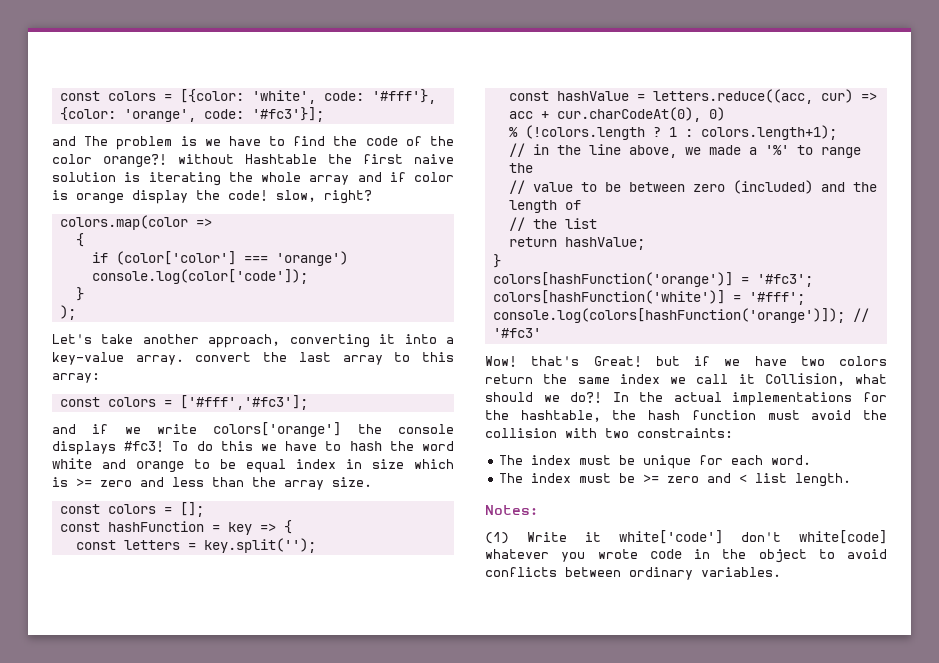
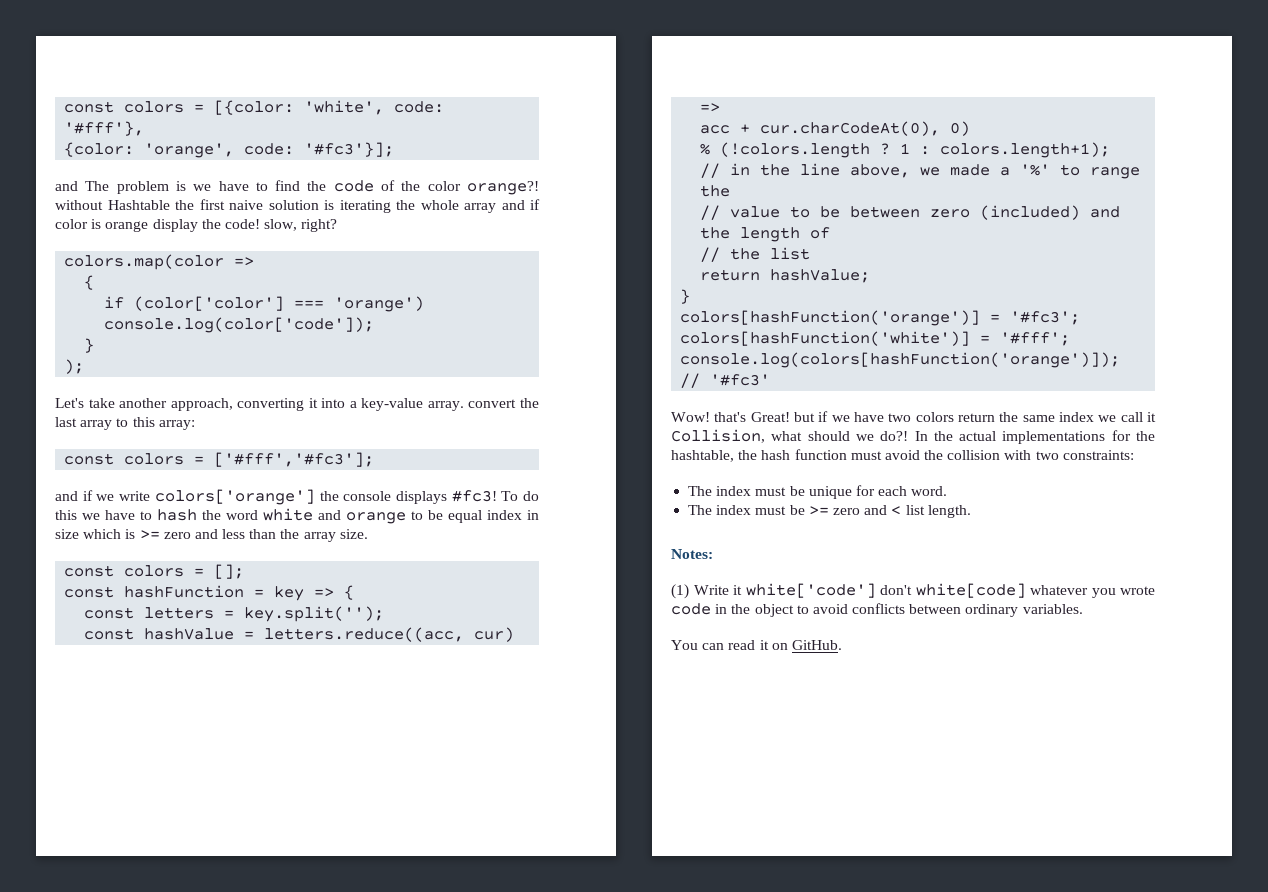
(781, 572) none -> [671,640,842,650] // You can read it on GitHub.

